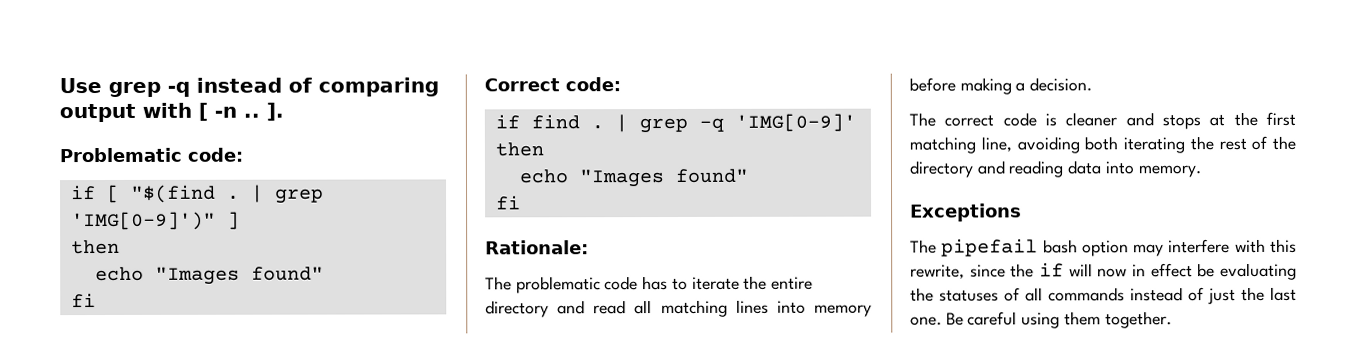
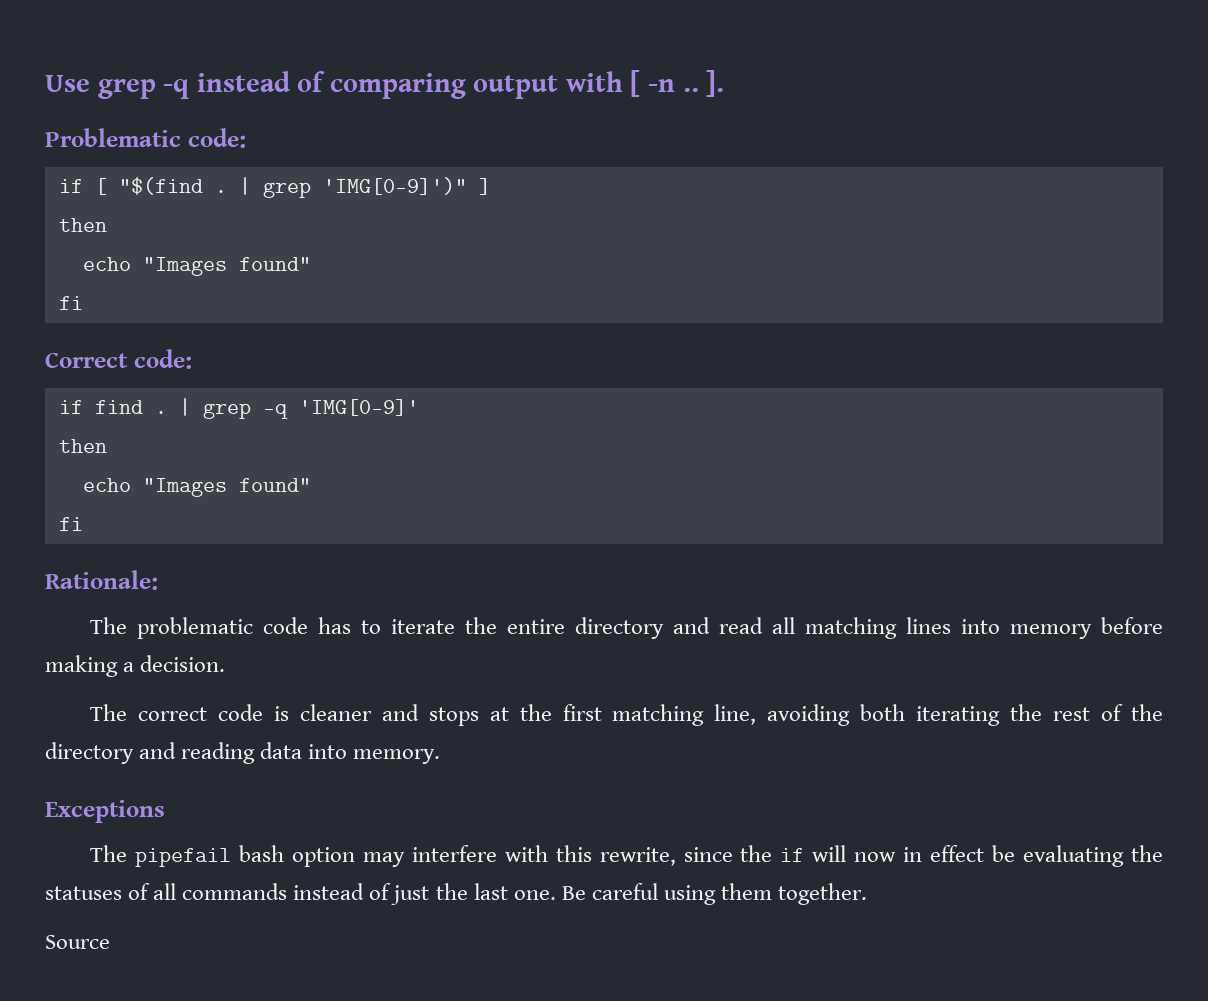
(1172, 320) none -> [45,935,110,949] // Source

